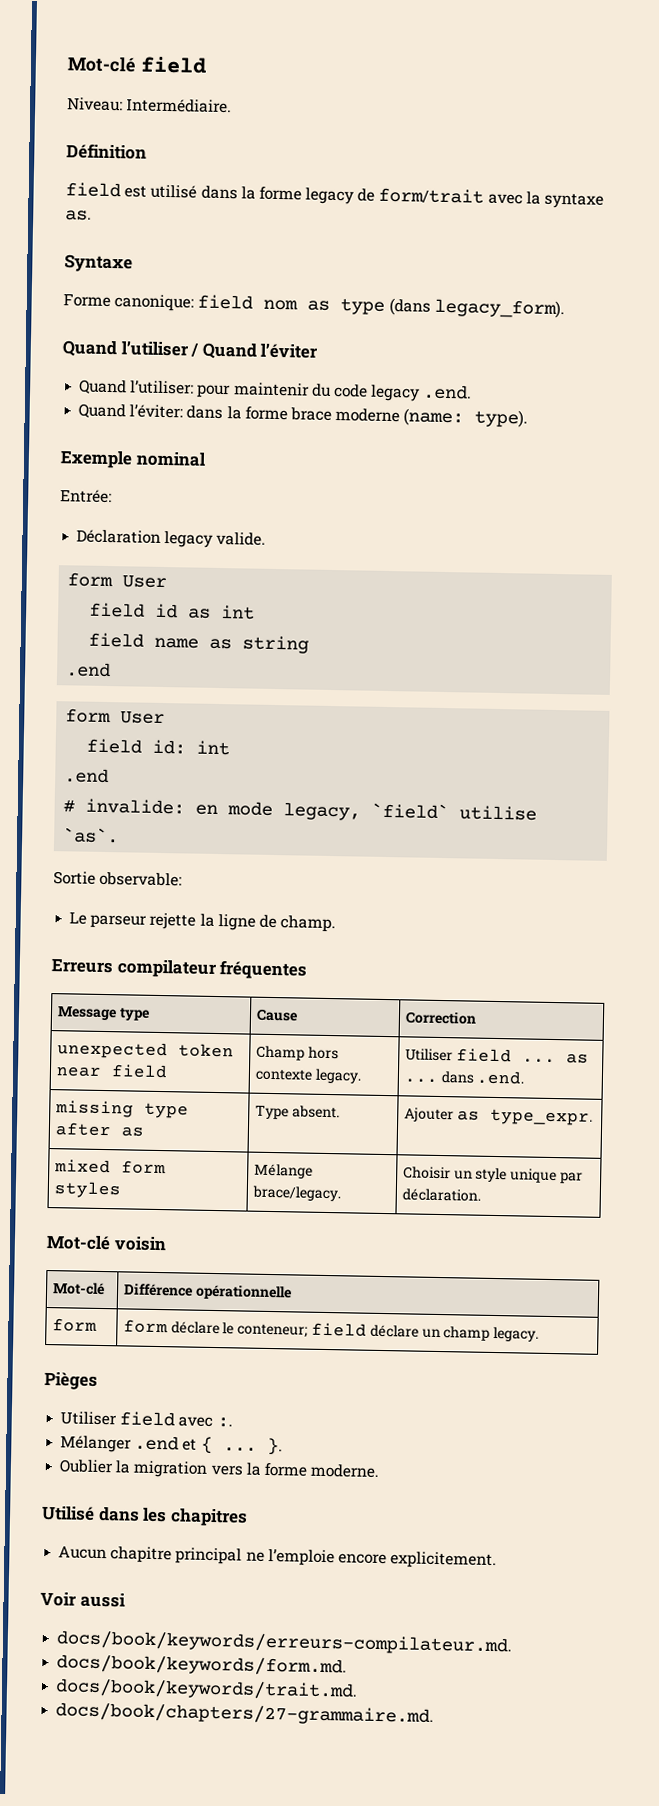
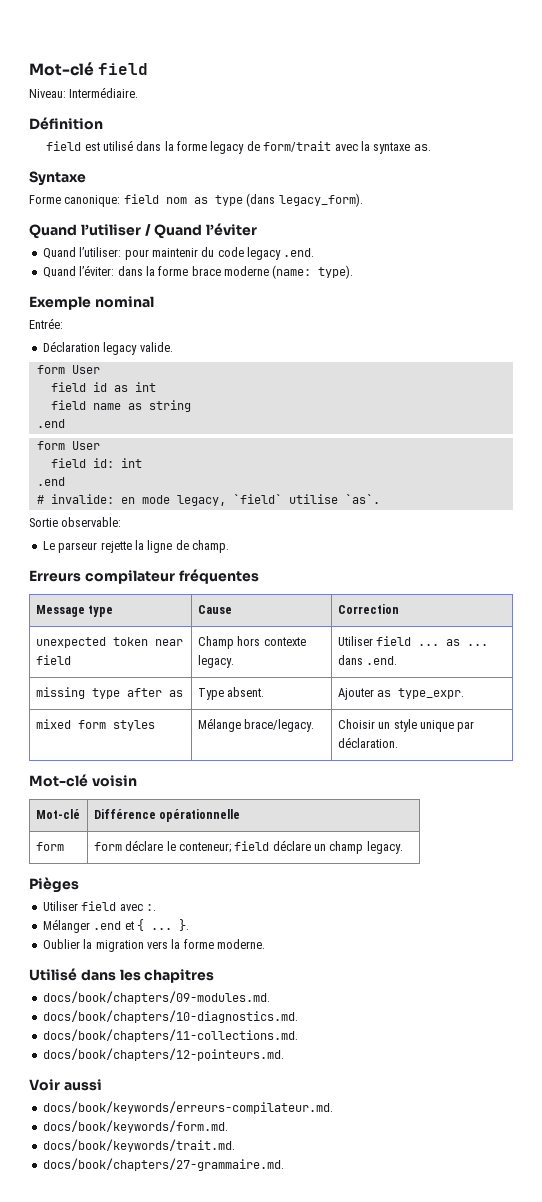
[58,1545,498,1570] Aucun chapitre principal ne l’emploie encore explicitement. -> [42,991,270,1004] [42,1010,298,1023] [42,1029,298,1042] [42,1048,284,1061] docs/book/chapters/09-modules.md. // docs/book/chapters/10-diagnostics.md. // docs/book/chapters/11-collections.md. // docs/book/chapters/12-pointeurs.md.

